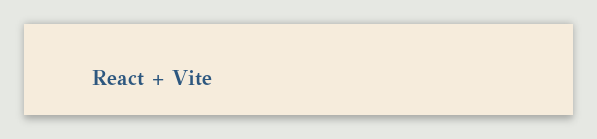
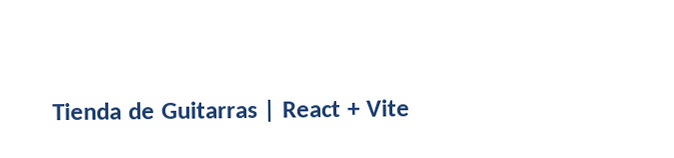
(92, 78) none -> [52,99,277,122] Tienda de Guitarras |

